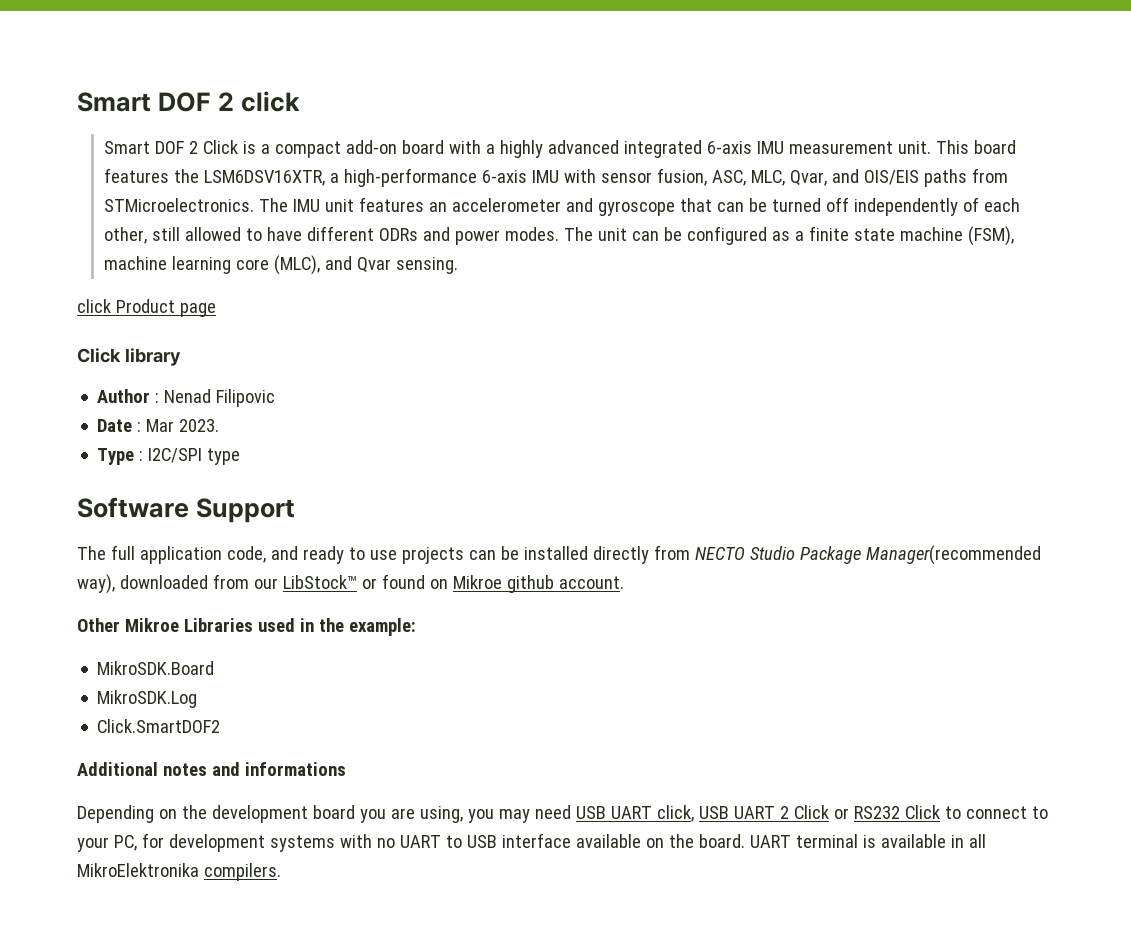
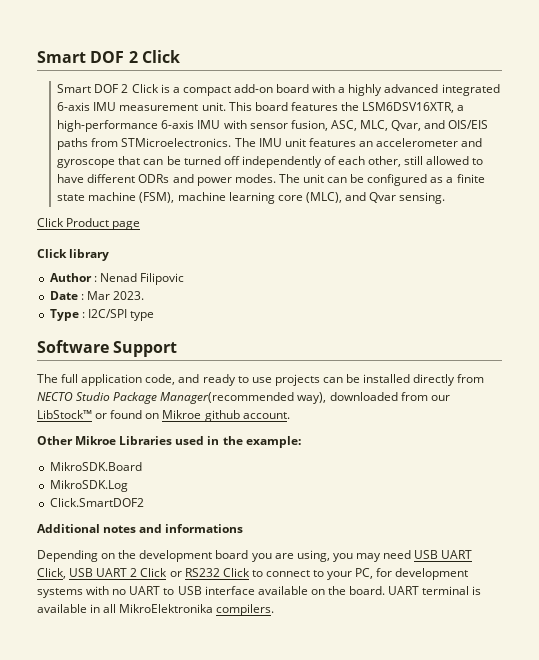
[77,91,301,112] Smart DOF 2 click -> [37,50,180,63] Smart DOF 2 Click
[77,299,111,313] click -> [37,218,64,227] Click
[656,805,694,822] click, -> [37,568,66,579] Click,

